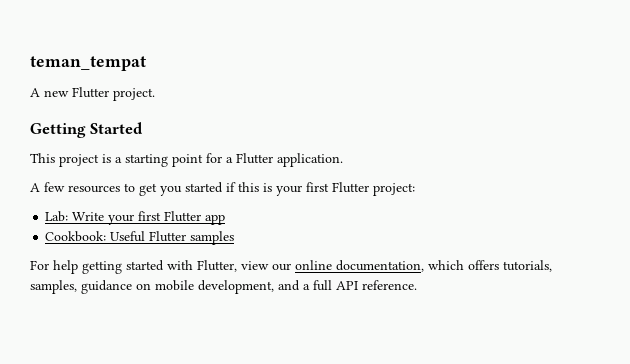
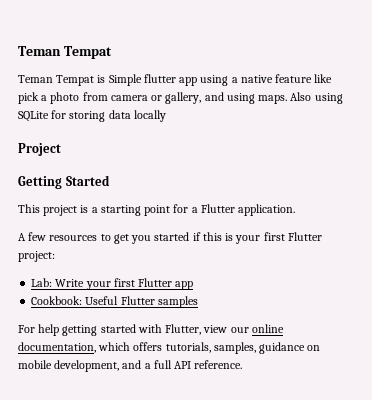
[30,56,146,71] [30,87,155,101] teman_tempat // A new Flutter project. -> [18,46,112,59] [18,74,333,86] [18,92,343,104] [18,110,166,122] [18,143,61,156] Teman Tempat // Teman Tempat is Simple flutter app using a native feature like pick a photo from camera or gallery, and using maps. Also using SQLite for storing data locally // Project

